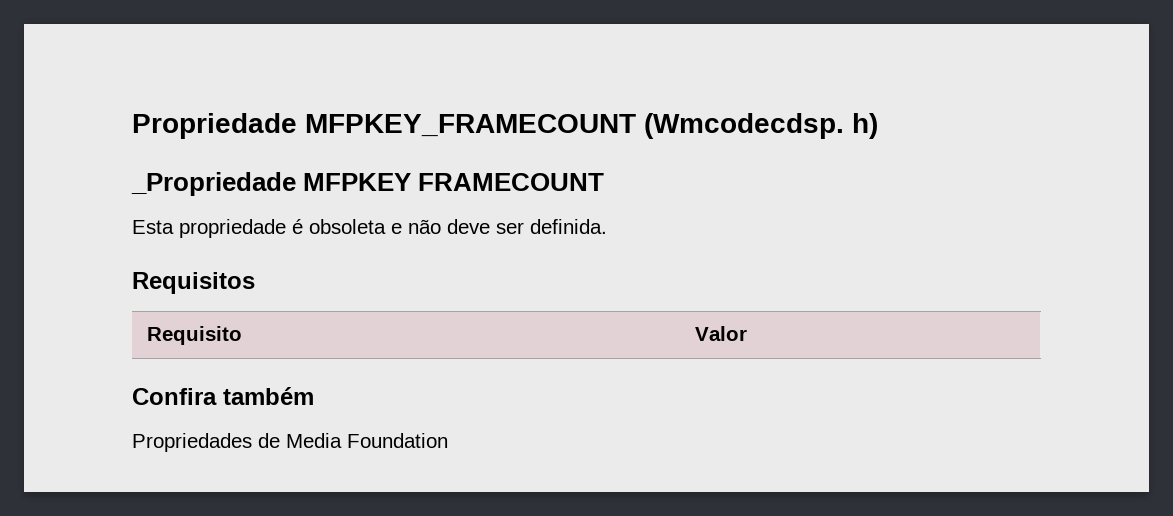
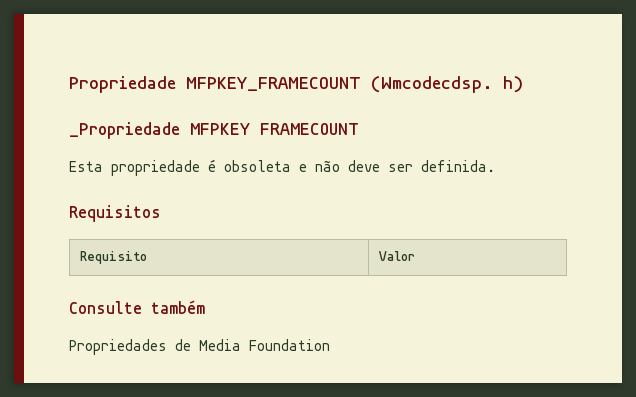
[132,388,217,405] Confira -> [69,301,142,314] Consulte

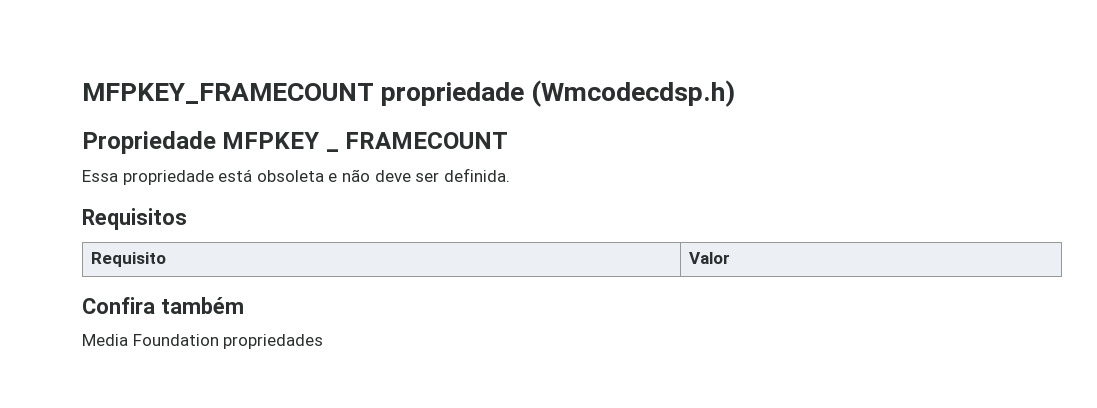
[69,76,523,93] [69,122,359,139] [69,159,216,176] Propriedade MFPKEY_FRAMECOUNT (Wmcodecdsp. h) // _Propriedade MFPKEY FRAMECOUNT // Esta propriedade é -> [82,80,736,107] [82,131,320,154] [325,149,339,152] [345,132,509,149] [82,169,253,185] MFPKEY_FRAMECOUNT propriedade (Wmcodecdsp.h) // Propriedade MFPKEY _ FRAMECOUNT // Essa propriedade está
[69,301,142,314] Consulte -> [82,297,155,314] Confira
[69,339,191,355] Propriedades de -> (244, 305) none
(330, 345) none -> [223,334,324,349] propriedades

